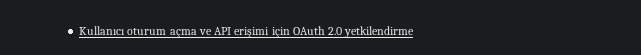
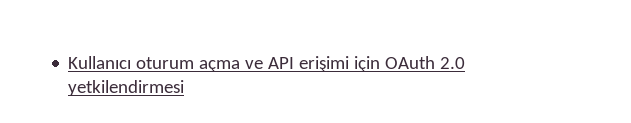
[344,26,415,38] yetkilendirme -> [68,80,185,96] yetkilendirmesi

